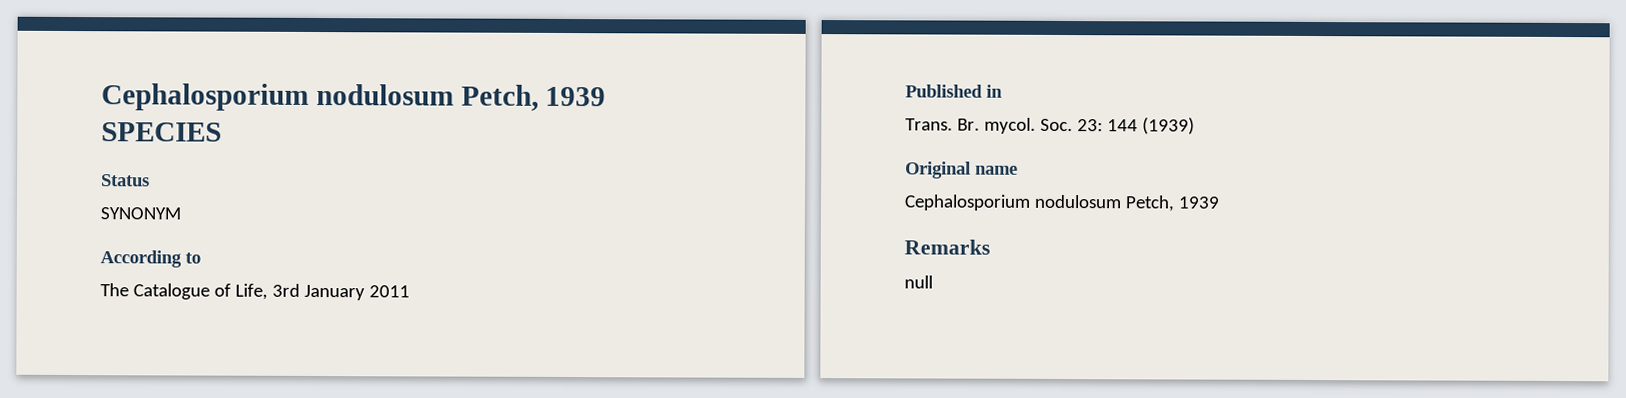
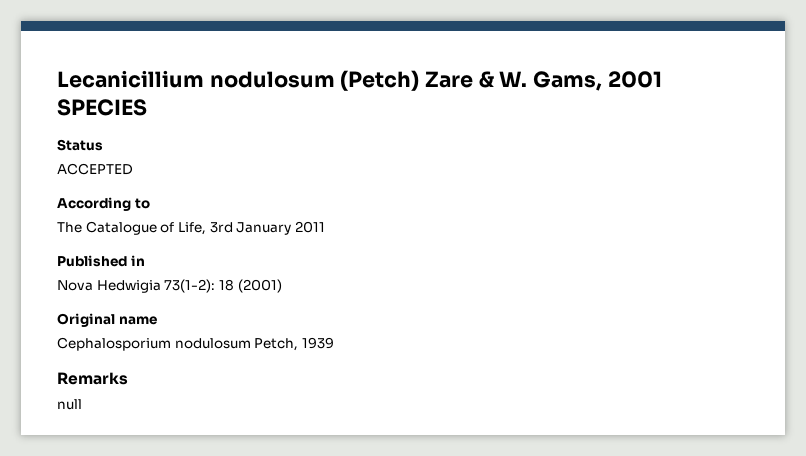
[101,83,607,111] Cephalosporium nodulosum Petch, 1939 -> [57,70,662,91] Lecanicillium nodulosum (Petch) Zare & W. Gams, 2001
[100,207,181,220] SYNONYM -> [57,163,133,175] ACCEPTED
[905,117,1195,135] Trans. Br. mycol. Soc. 23: 144 (1939) -> [57,279,282,293] Nova Hedwigia 73(1-2): 18 (2001)

